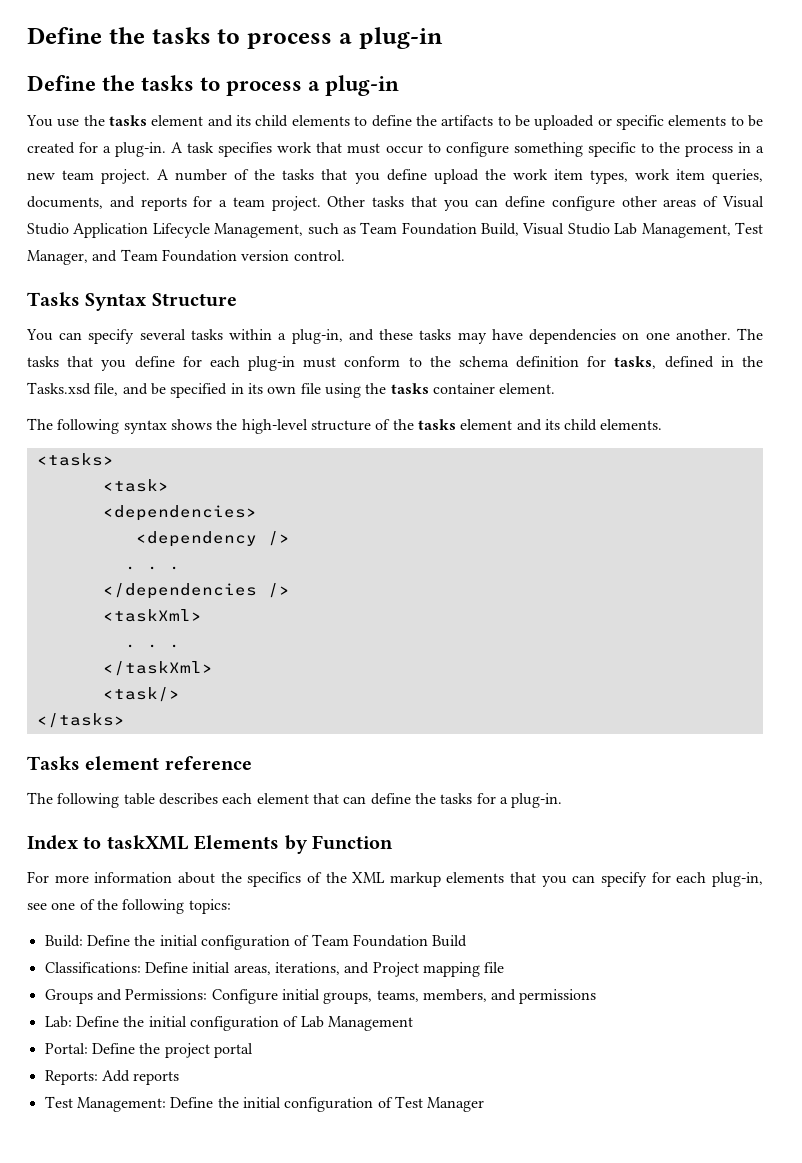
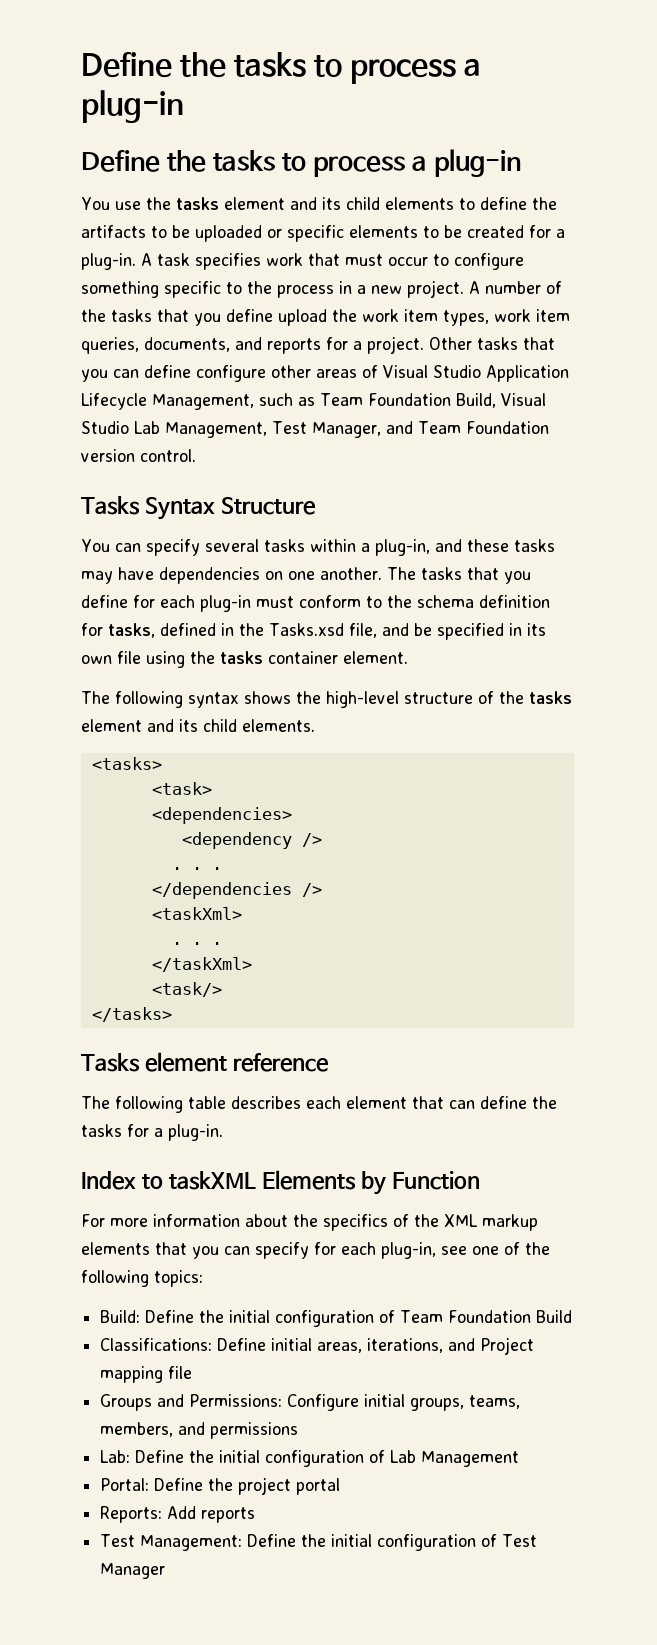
[62,170,95,180] team -> (402, 289) none
[232,197,265,207] team -> (362, 345) none

